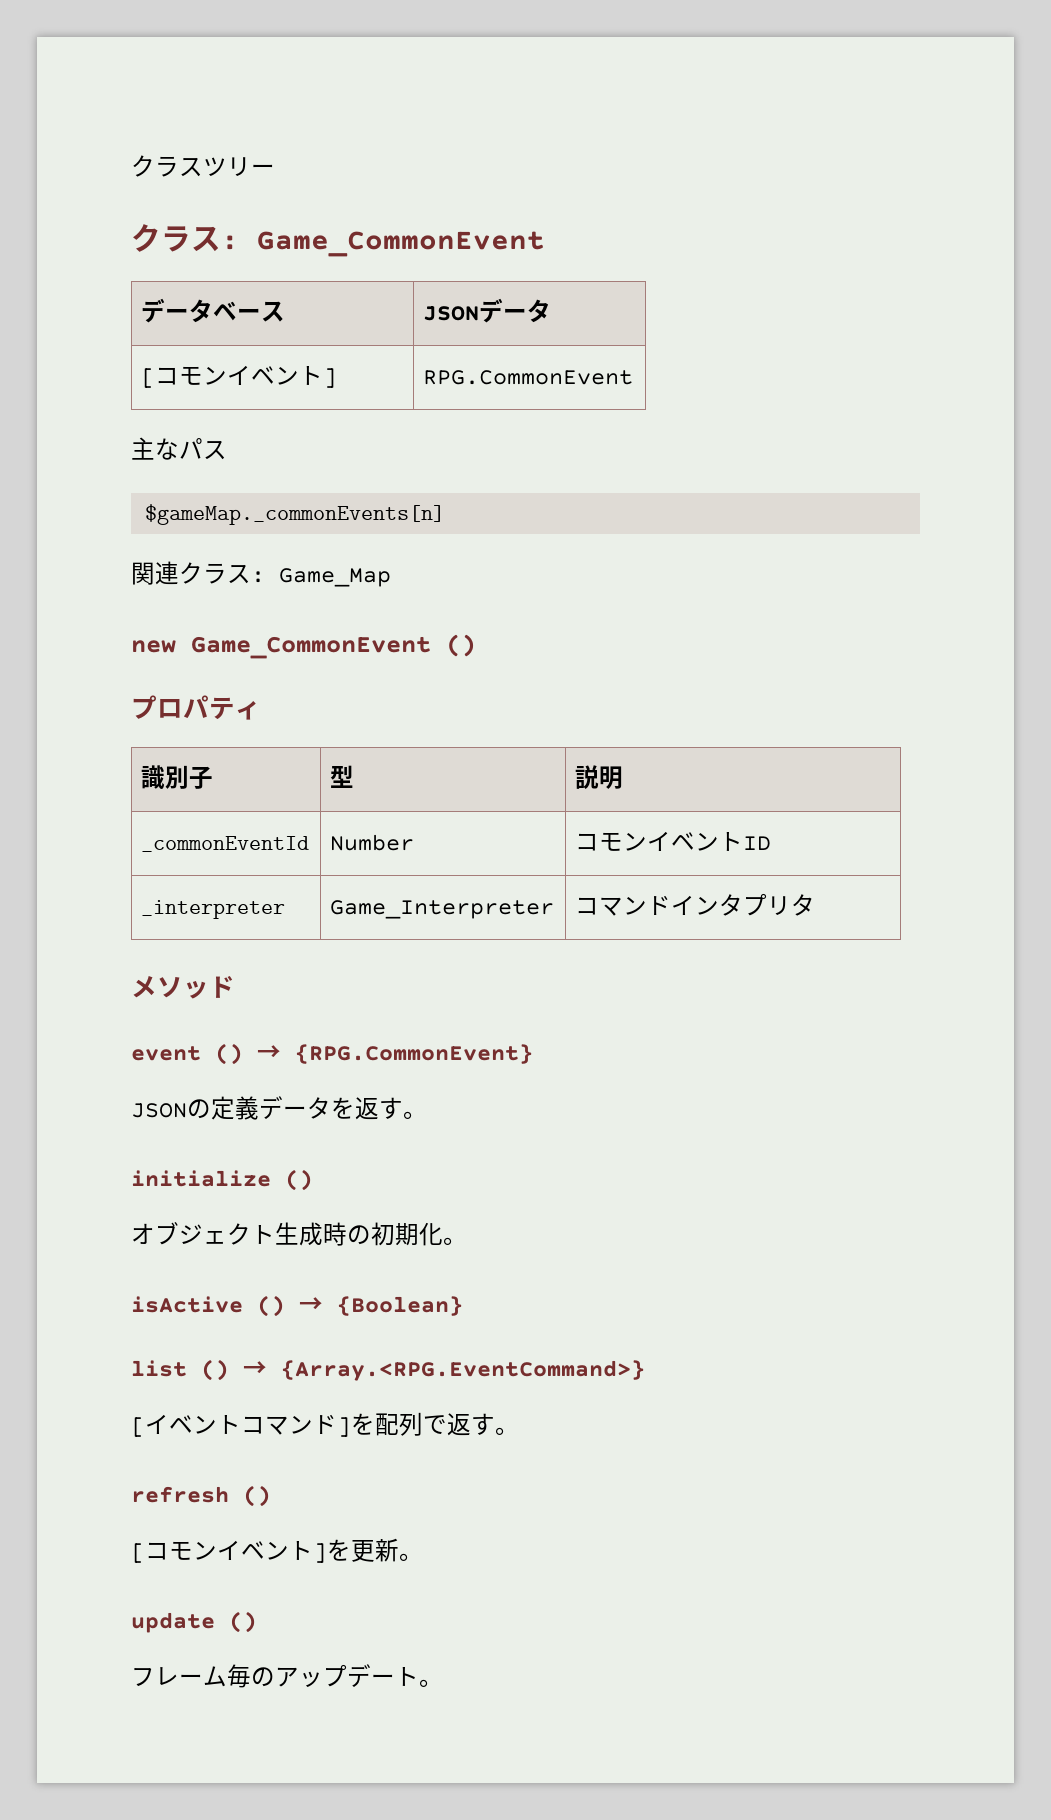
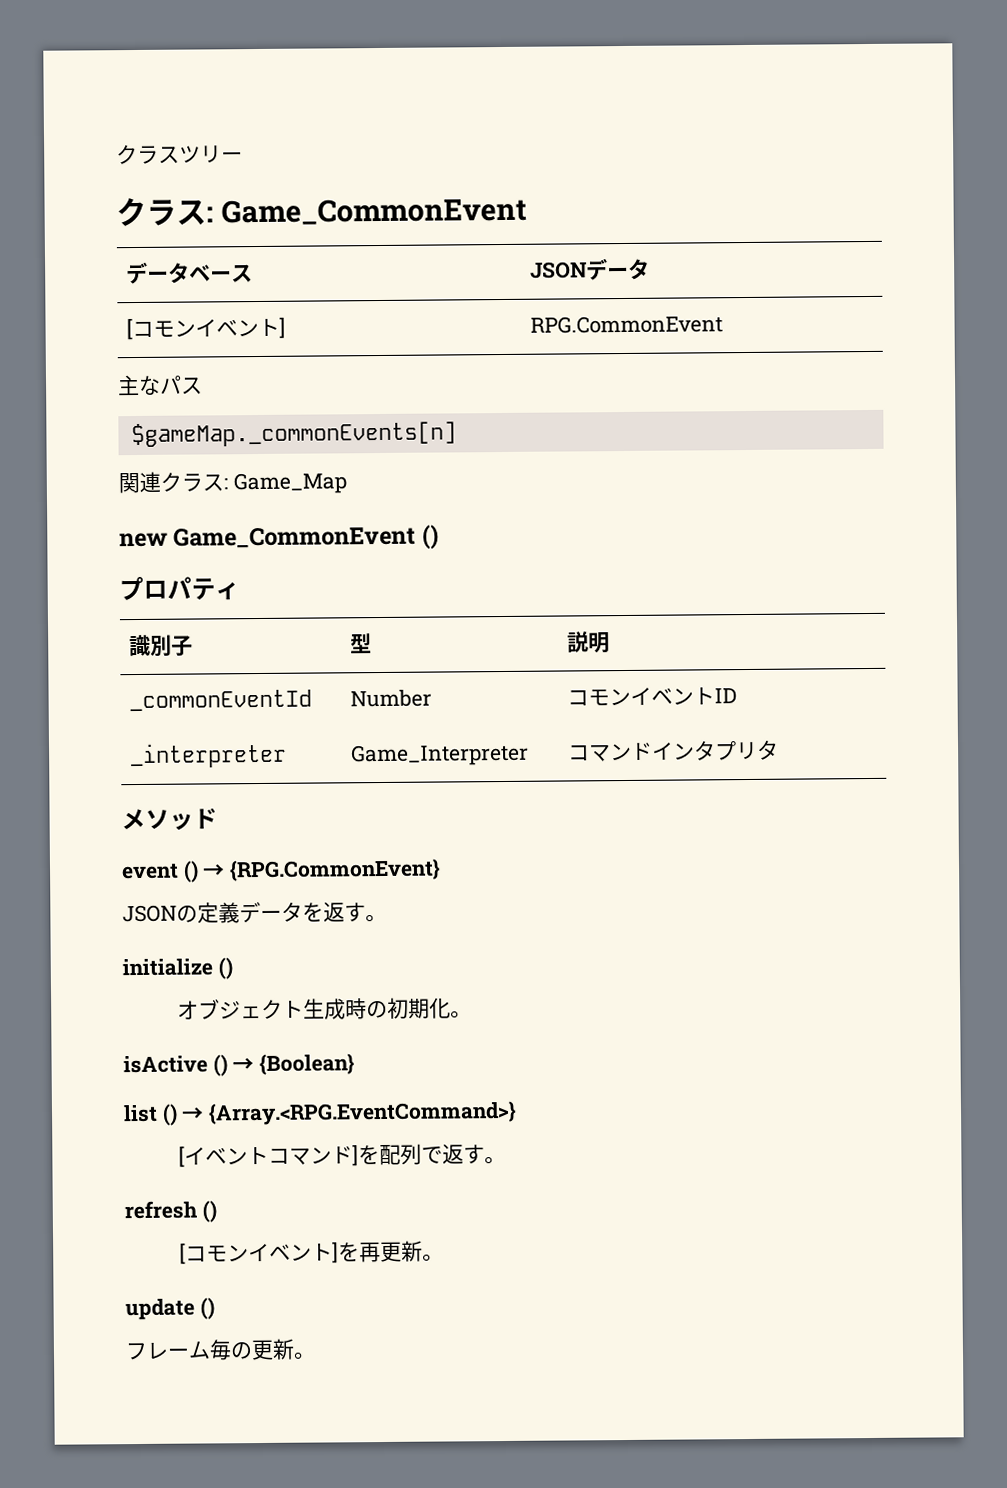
(351, 1550) none -> [358,1242,381,1263] 再
[275,1664,419,1687] アップデート -> [251,1338,295,1361] 更新

